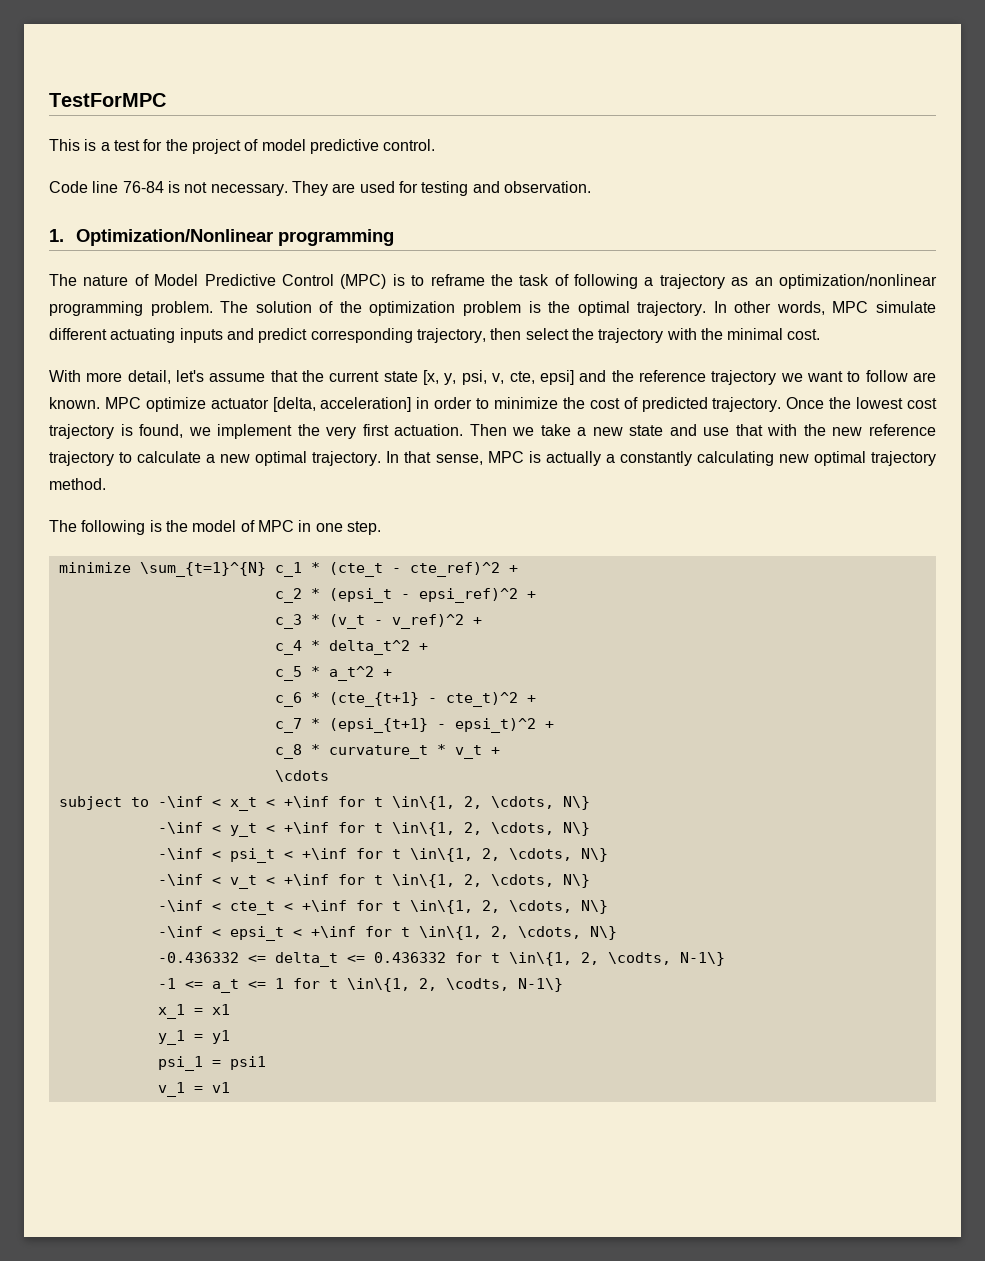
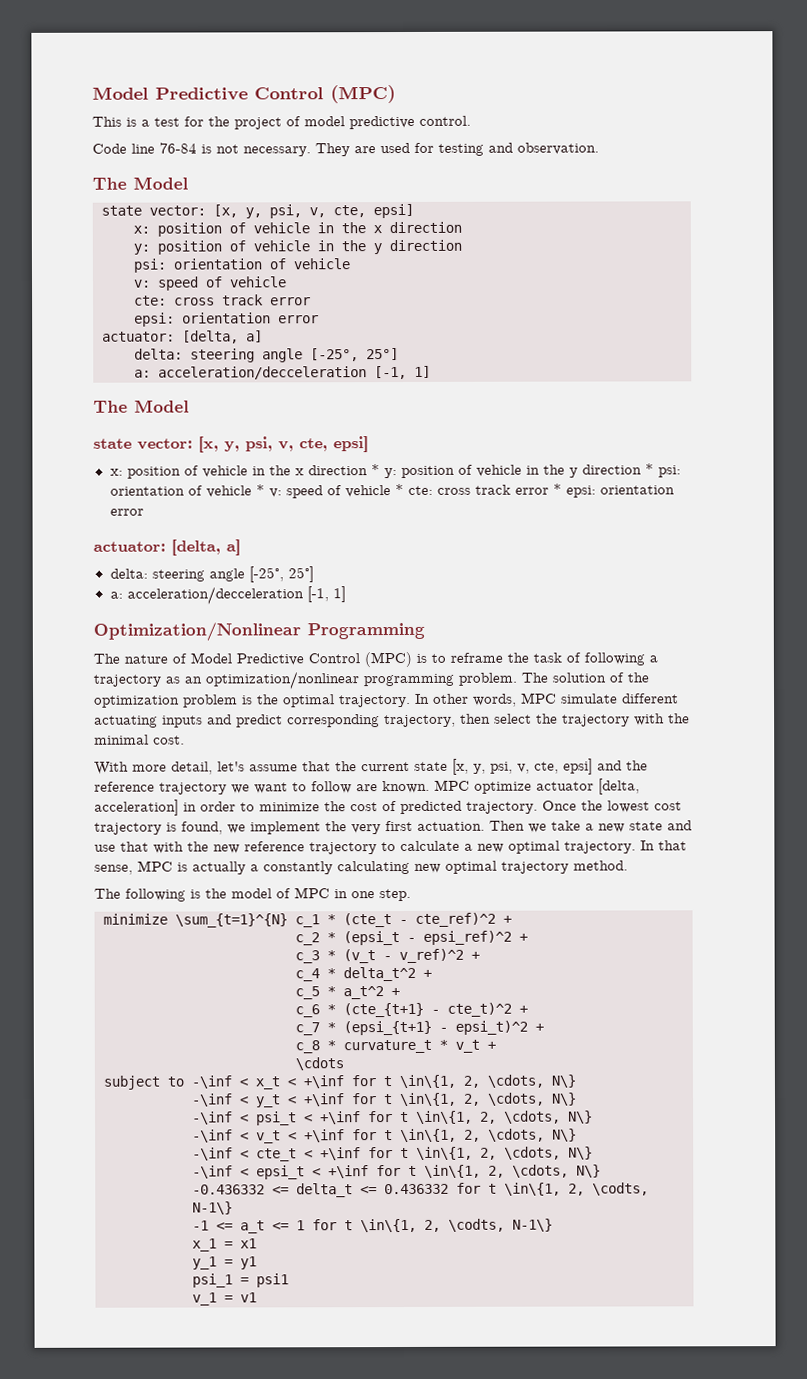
[49,93,166,107] TestForMPC -> [92,85,396,104] Model Predictive Control (MPC)
[49,229,394,246] 1. Optimization/Nonlinear programming -> [92,176,188,190] [101,203,414,219] [133,221,462,237] [133,239,462,255] [133,258,350,273] [133,276,287,291] [134,294,311,306] [134,312,319,327] [102,330,263,344] [134,348,399,363] [134,365,431,380] [93,399,189,413] [93,436,369,453] [109,463,681,479] [109,483,675,499] [109,508,144,516] [93,539,241,556] [109,566,314,583] [109,586,346,605] [93,622,425,642] The Model // state vector: [x, y, psi, v, cte, epsi] // x: position of vehicle in the x direction // y: position of vehicle in the y direction // psi: orientation of vehicle // v: speed of vehicle // cte: cross track error // epsi: orientation error // actuator: [delta, a] // delta: steering angle [-25°, 25°] // a: acceleration/decceleration [-1, 1] // The Model // state vector: [x, y, psi, v, cte, epsi] // x: position of vehicle in the x direction * y: position of vehicle in the y direction * psi: orientation of vehicle * v: speed of vehicle * cte: cross track error * epsi: orientation error // actuator: [delta, a] // delta: steering angle [-25°, 25°] // a: acceleration/decceleration [-1, 1] // Optimization/Nonlinear Programming

